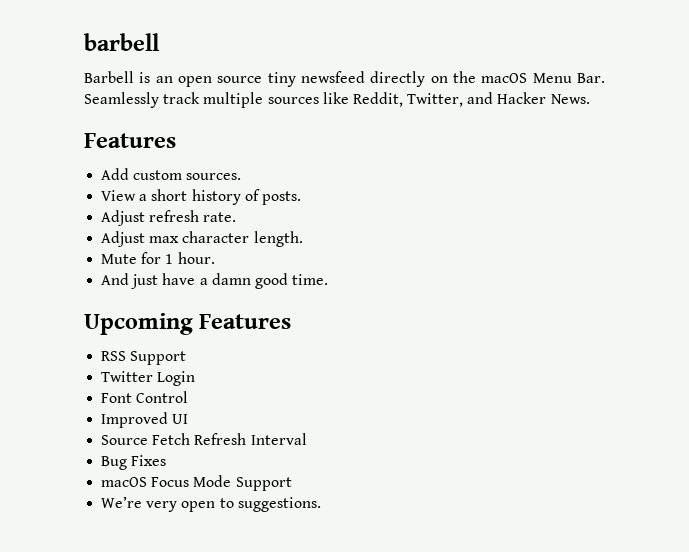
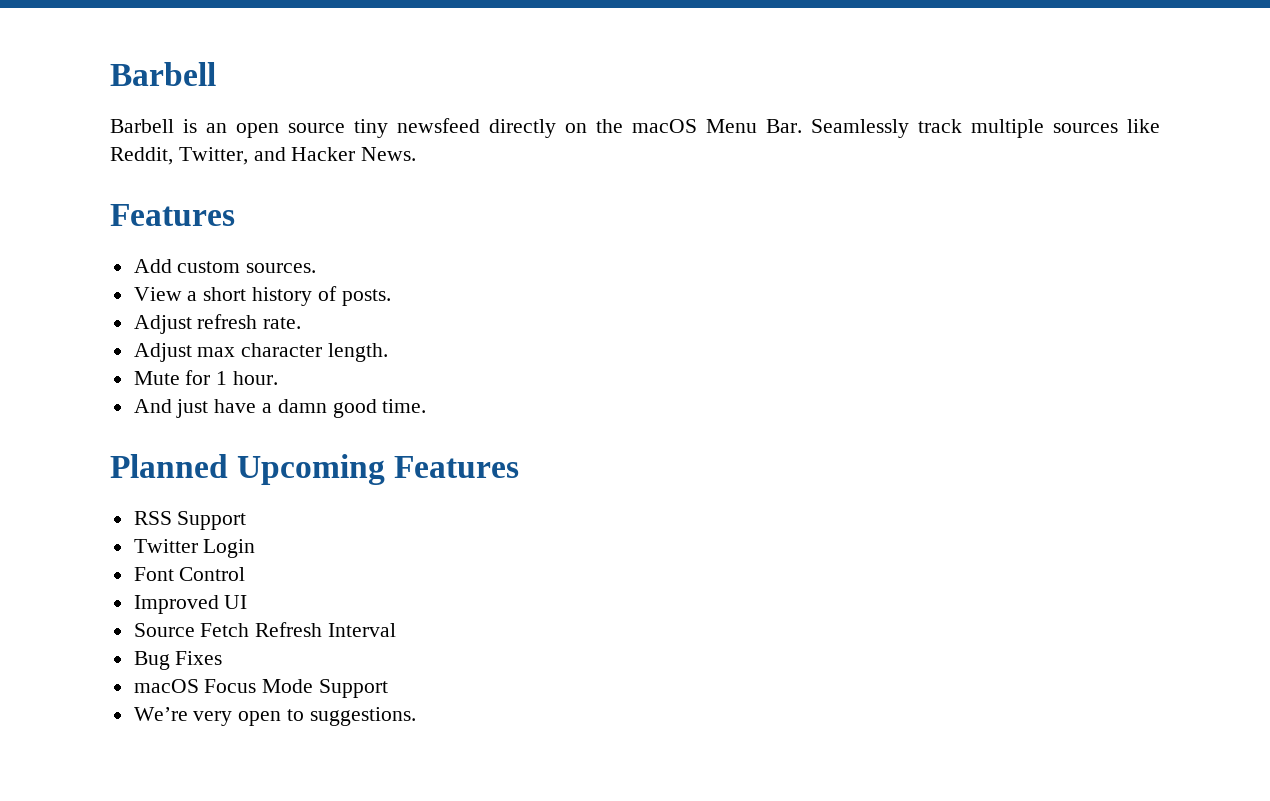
[84,33,160,51] barbell -> [110,62,216,86] Barbell
(329, 279) none -> [110,454,228,478] Planned

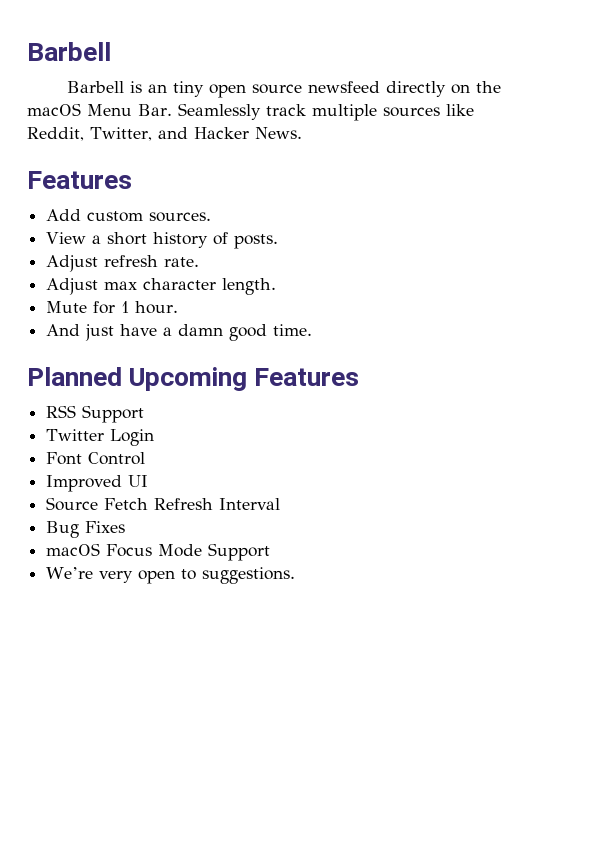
(227, 128) none -> [173,81,205,97] tiny
[354,119,388,138] tiny -> (303, 89) none

